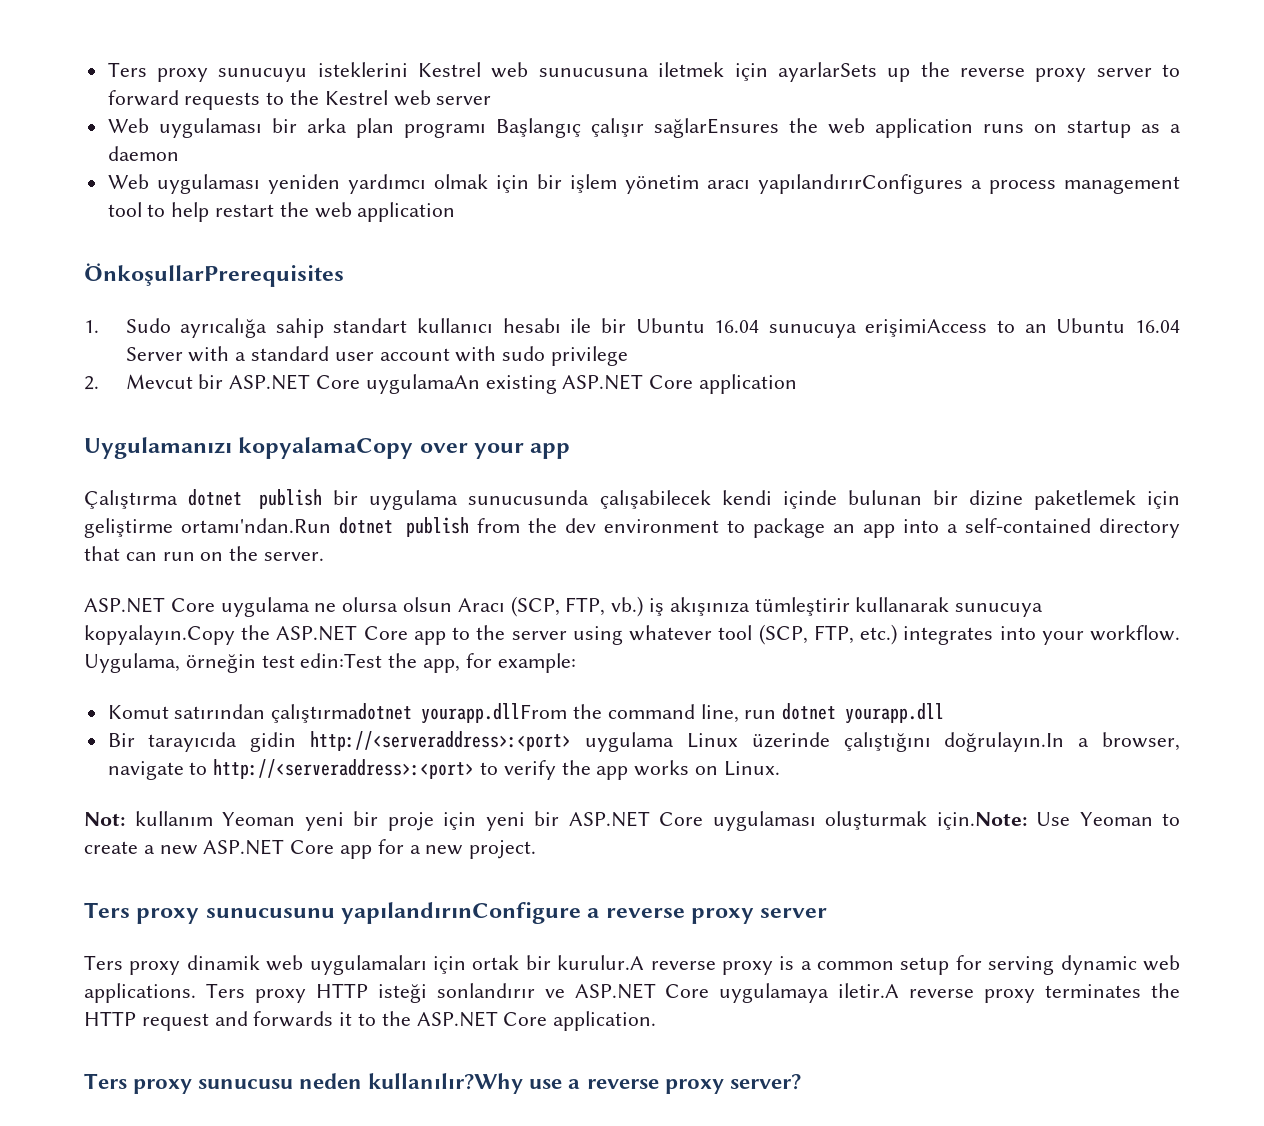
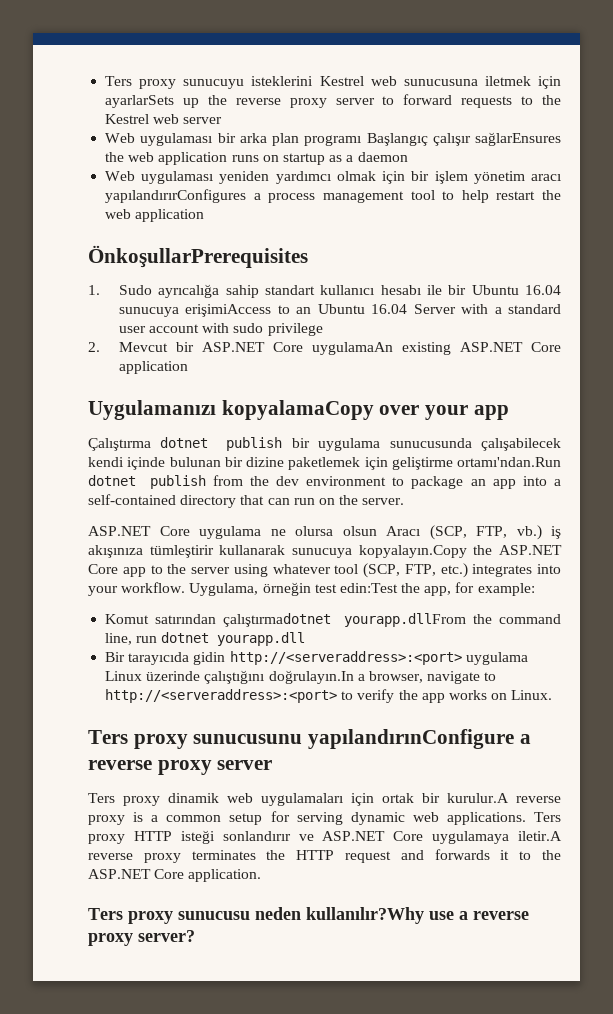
[84,811,1180,831] [84,839,537,859] // Not: kullanım Yeoman yeni bir proje için yeni bir ASP.NET Core uygulaması oluşturmak için.Note: Use Yeoman to create a new ASP.NET Core app for a new project. -> (553, 695) none

